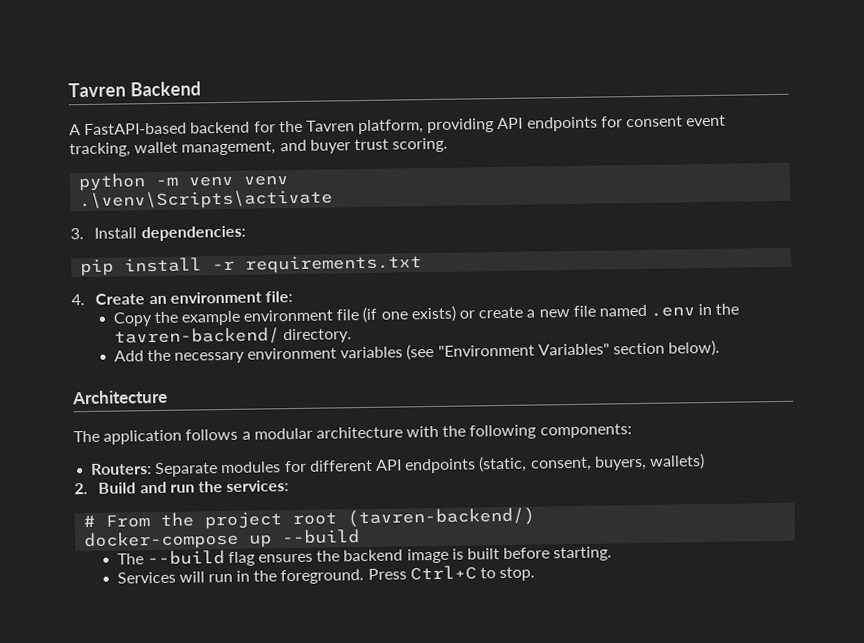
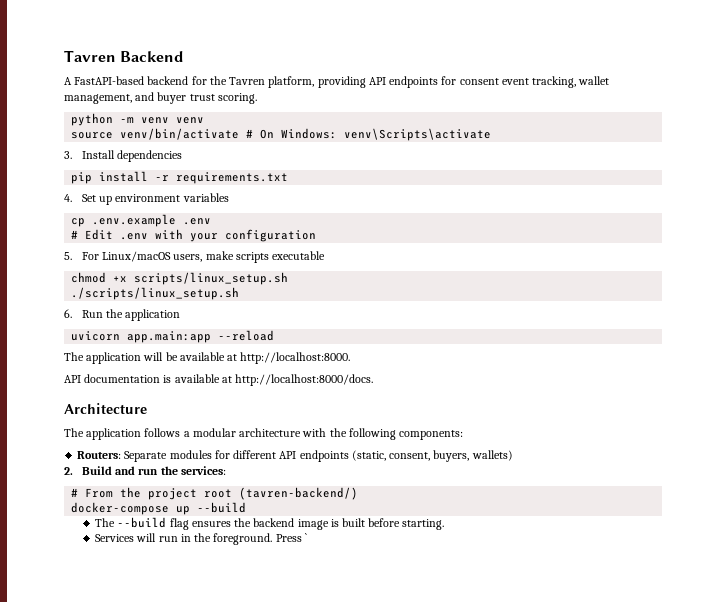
[79,189,334,211] .\venv\Scripts\activate -> [71,128,492,141] source venv/bin/activate # On Windows: venv\Scripts\activate
[140,225,246,242] dependencies: -> [117,150,183,162] dependencies
[95,291,294,305] [112,303,740,327] [113,327,352,346] [113,339,721,364] Create an environment file: // Copy the example environment file (if one exists) or create a new file named .env in the tavren-backend/ directory. // Add the necessary environment variables (see "Environment Variables" section below). -> [81,193,229,205] [71,214,212,227] [71,229,317,242] [64,251,326,263] [71,272,289,285] [71,287,240,300] [64,309,181,321] [71,330,275,343] [64,352,351,364] [64,374,374,386] Set up environment variables // cp .env.example .env // # Edit .env with your configuration // 5. For Linux/macOS users, make scripts executable // chmod +x scripts/linux_setup.sh // ./scripts/linux_setup.sh // 6. Run the application // uvicorn app.main:app --reload // The application will be available at http://localhost:8000. // API documentation is available at http://localhost:8000/docs.
[409,565,536,582] Ctrl+C to stop. -> [304,533,307,542] `

